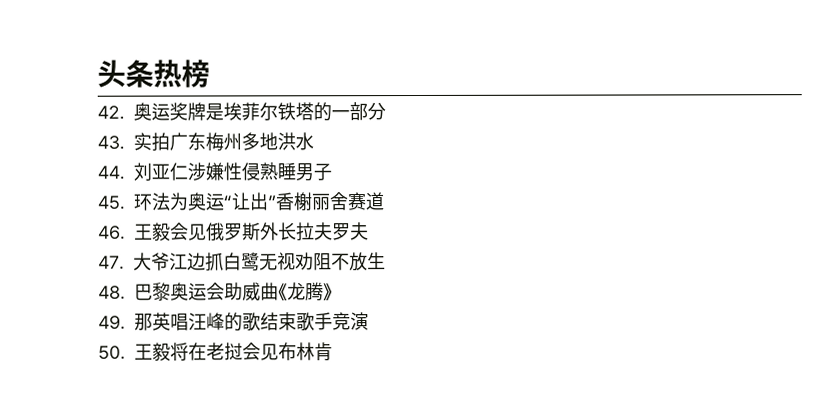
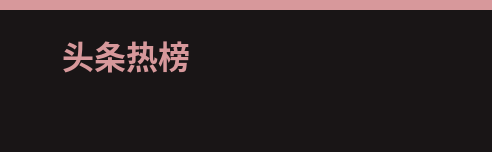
[97,102,386,122] [97,132,314,152] [97,162,332,182] [97,192,385,211] [98,222,369,242] [98,252,386,272] [98,282,333,302] [98,312,369,332] [98,342,333,362] // 42.奥运奖牌是埃菲尔铁塔的一部分 // 43.实拍广东梅州多地洪水 // 44.刘亚仁涉嫌性侵熟睡男子 // 45.环法为奥运“让出”香榭丽舍赛道 // 46.王毅会见俄罗斯外长拉夫罗夫 // 47.大爷江边抓白鹭无视劝阻不放生 // 48.巴黎奥运会助威曲《龙腾》 // 49.那英唱汪峰的歌结束歌手竞演 // 50.王毅将在老挝会见布林肯 -> (190, 57) none

